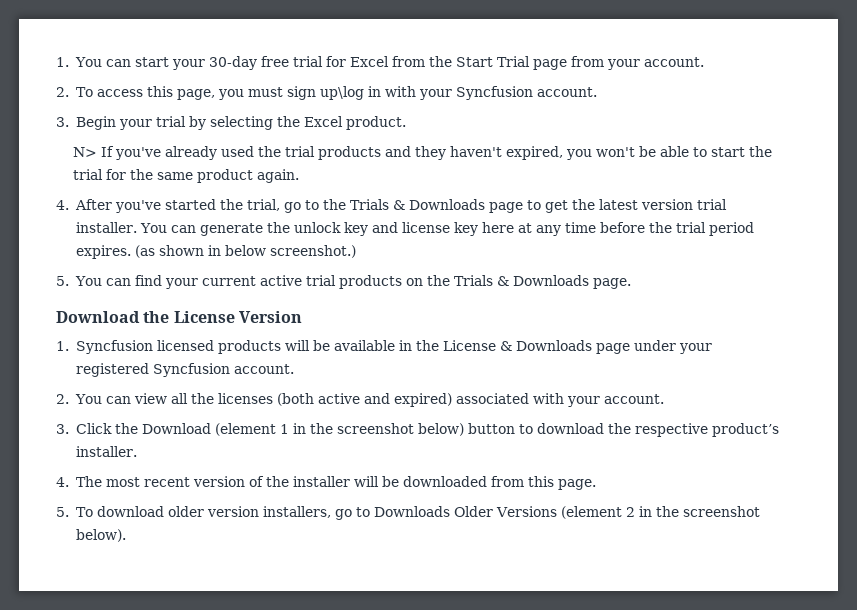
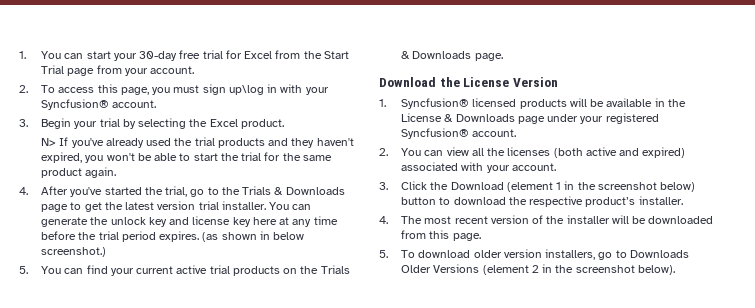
[455,86,533,100] Syncfusion -> [41,99,110,110] Syncfusion®
[75,340,153,354] Syncfusion -> [401,98,470,109] Syncfusion®
[152,363,230,377] Syncfusion -> [401,128,470,139] Syncfusion®

